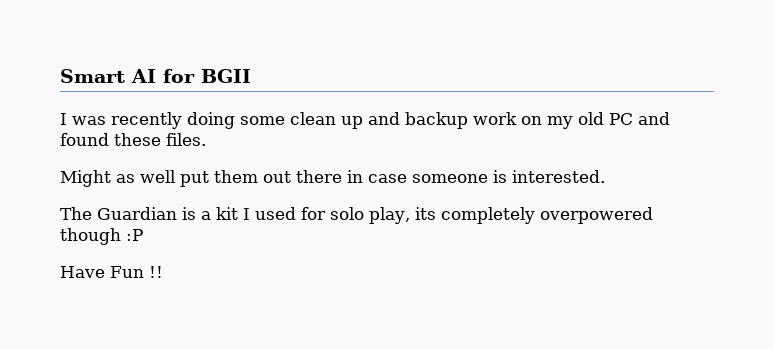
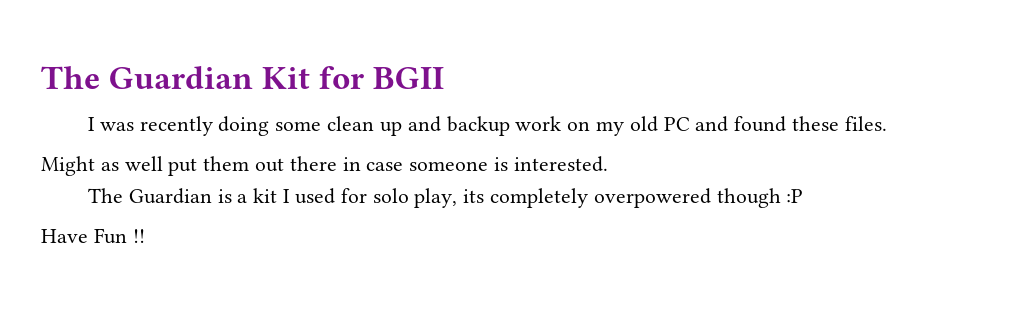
[60,69,156,83] Smart AI -> [41,66,311,89] The Guardian Kit

